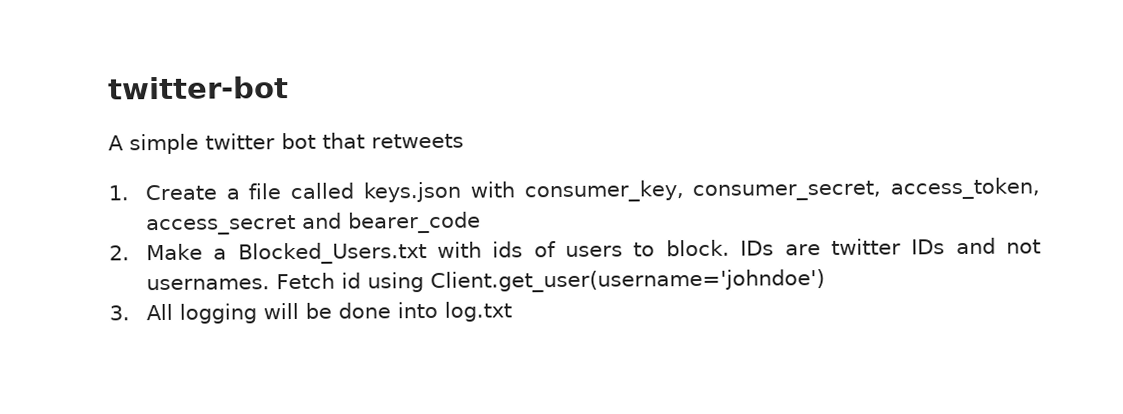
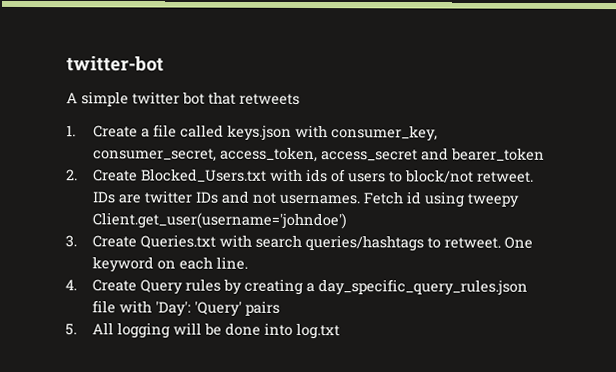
[347,211,481,234] bearer_code -> [450,147,545,162] bearer_token
[145,243,228,261] Make a -> [92,169,138,182] Create
[665,239,730,257] block. -> [404,169,534,183] block/not retweet.
(424, 282) none -> [466,193,519,208] tweepy
(130, 313) none -> [91,234,533,252] [91,256,248,273] [65,278,528,296] [91,300,280,317] [65,323,77,336] Create Queries.txt with search queries/hashtags to retweet. One keyword on each line. // 4. Create Query rules by creating a day_specific_query_rules.json file with 'Day': 'Query' pairs // 5.

